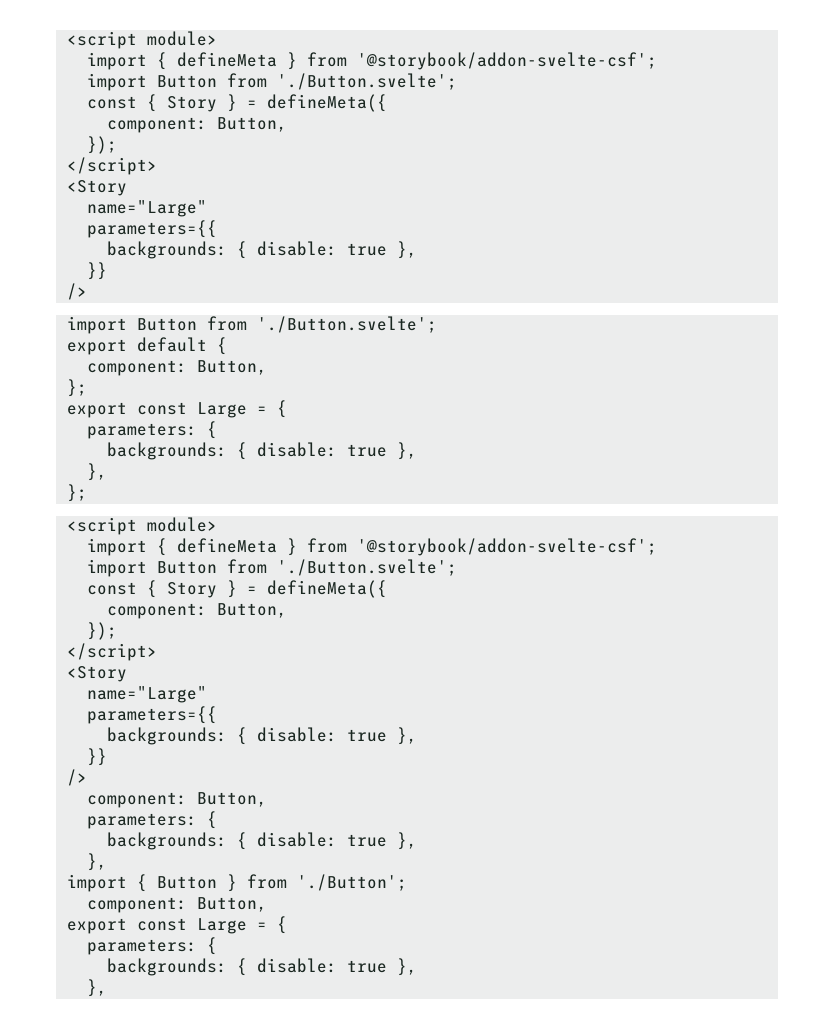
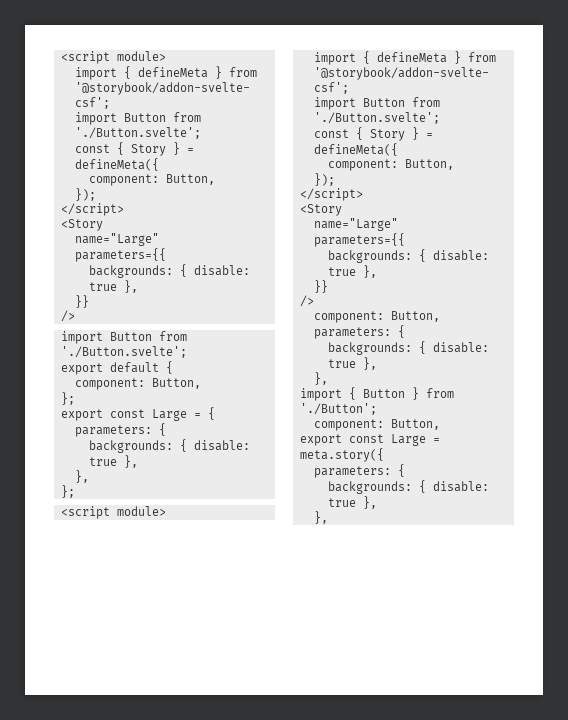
[276,916,287,934] { -> [299,448,384,462] meta.story({

